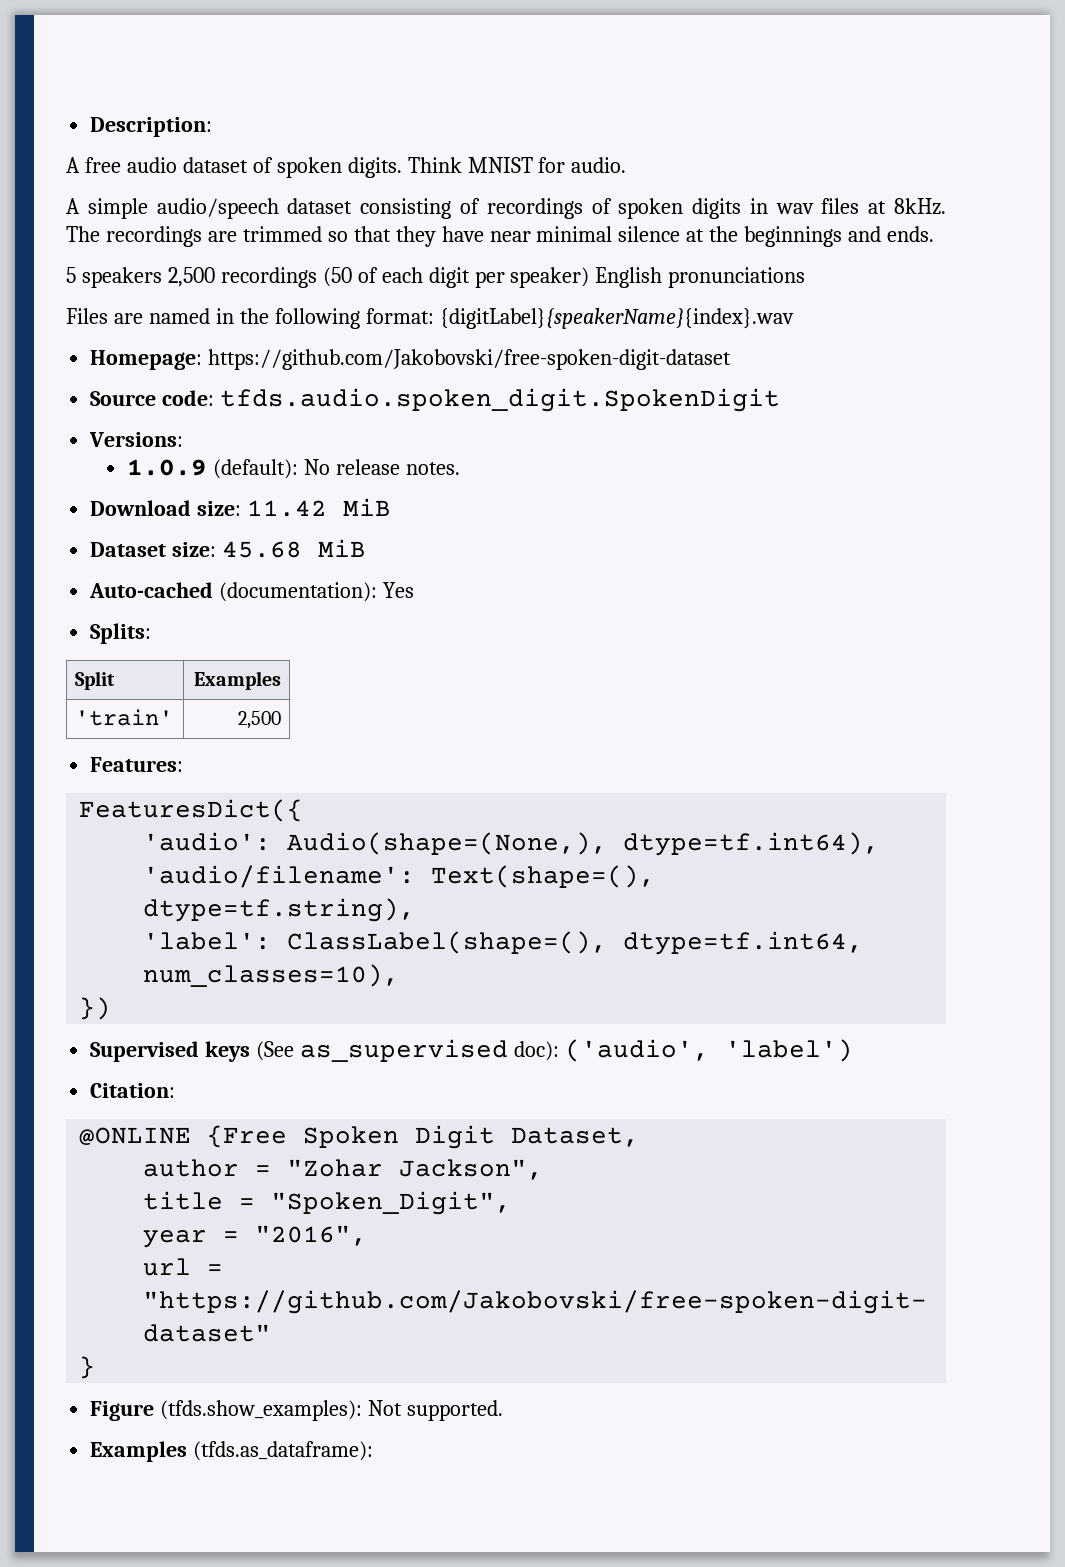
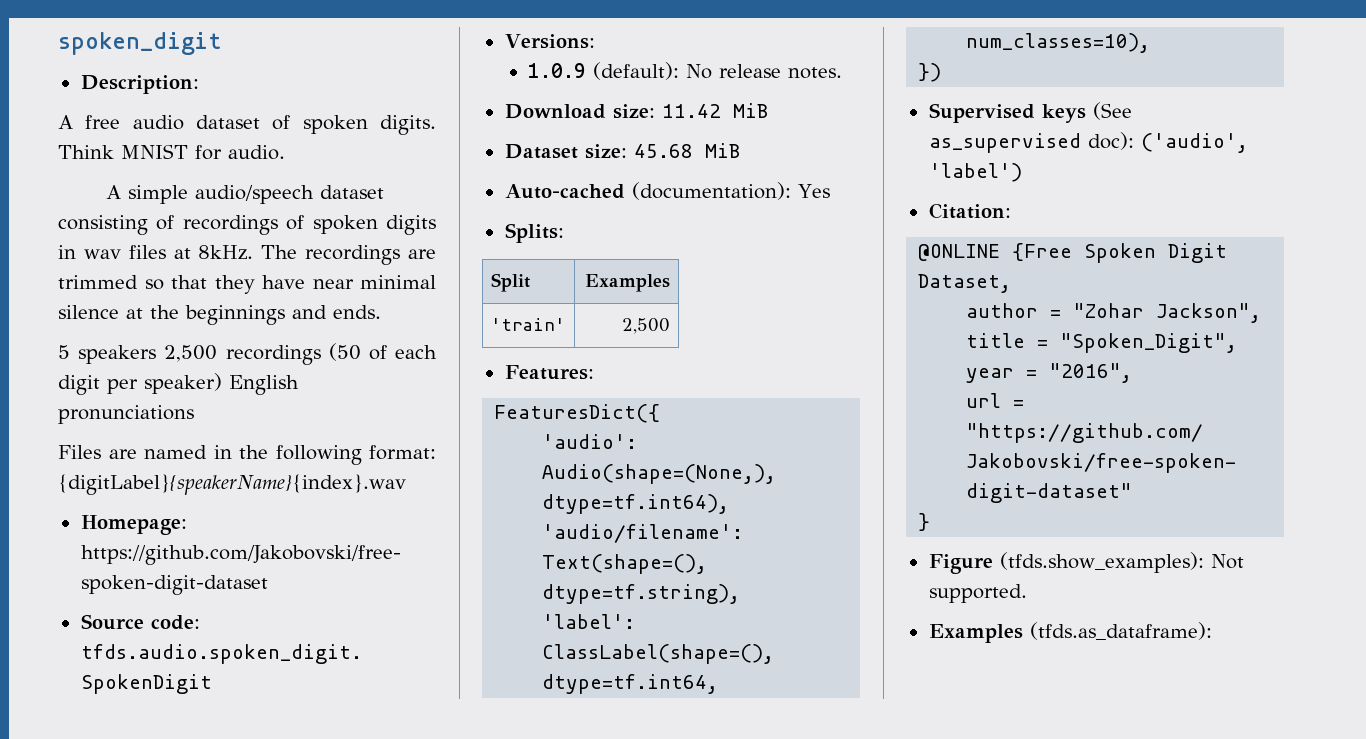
(90, 127) none -> [58,32,221,55] spoken_digit //

